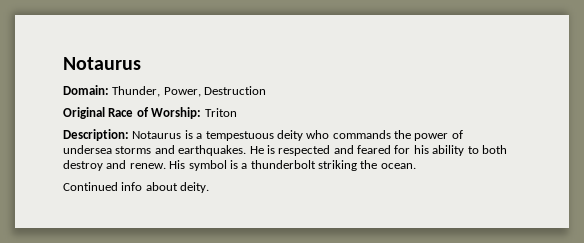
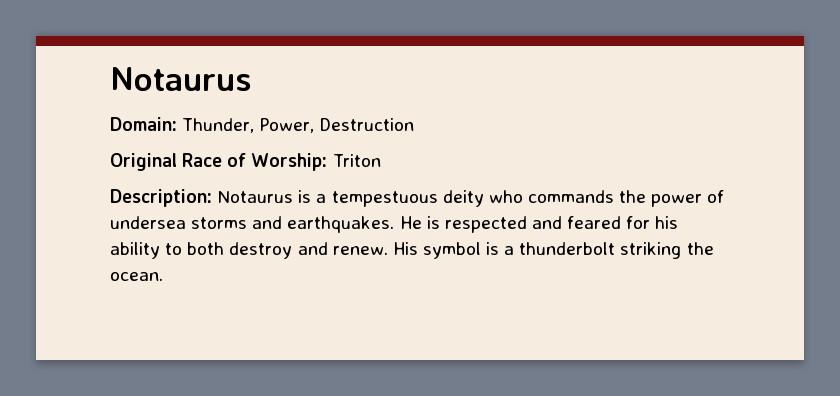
[63,182,210,193] // Continued info about deity. -> (163, 276) none

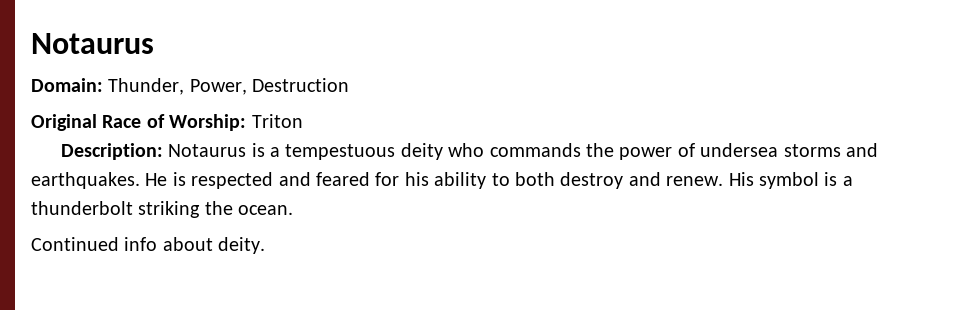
(163, 276) none -> [31,237,266,254] // Continued info about deity.

